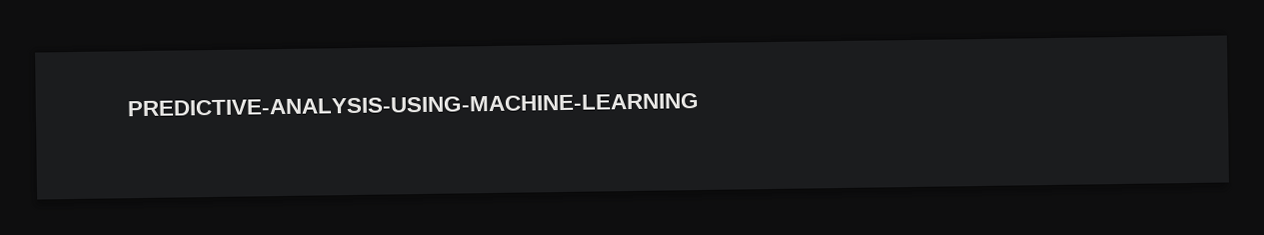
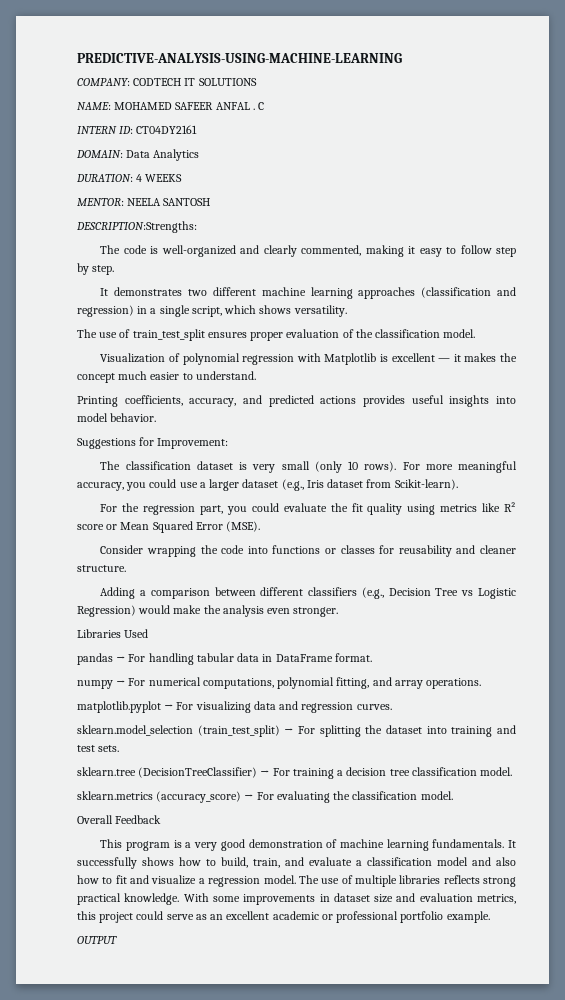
(699, 105) none -> [77,78,257,86] [77,102,265,110] [77,125,198,134] [76,149,200,161] [76,174,183,182] [77,198,211,206] [76,221,197,233] [100,245,516,257] [77,263,115,275] [100,287,516,299] [77,305,347,317] [77,329,476,341] [100,353,517,365] [77,371,256,383] [77,395,516,407] [77,413,157,422] [77,437,229,449] [100,461,518,473] [77,479,458,491] [100,502,516,515] [77,521,261,533] [100,545,516,557] [77,565,126,572] [100,587,516,599] [77,605,339,617] [77,629,149,638] [77,653,372,665] [77,677,482,689] [77,701,392,713] [77,725,516,737] [77,745,120,752] [77,767,513,779] [77,791,453,803] [77,815,162,824] [100,839,516,851] [77,857,516,869] [77,875,516,887] [77,893,516,905] [77,911,490,923] [77,936,117,944] // COMPANY: CODTECH IT SOLUTIONS // NAME: MOHAMED SAFEER ANFAL . C // INTERN ID: CT04DY2161 // DOMAIN: Data Analytics // DURATION: 4 WEEKS // MENTOR: NEELA SANTOSH // DESCRIPTION:Strengths: // The code is well-organized and clearly commented, making it easy to follow step by step. // It demonstrates two different machine learning approaches (classification and regression) in a single script, which shows versatility. // The use of train_test_split ensures proper evaluation of the classification model. // Visualization of polynomial regression with Matplotlib is excellent — it makes the concept much easier to understand. // Printing coefficients, accuracy, and predicted actions provides useful insights into model behavior. // Suggestions for Improvement: // The classification dataset is very small (only 10 rows). For more meaningful accuracy, you could use a larger dataset (e.g., Iris dataset from Scikit-learn). // For the regression part, you could evaluate the fit quality using metrics like R² score or Mean Squared Error (MSE). // Consider wrapping the code into functions or classes for reusability and cleaner structure. // Adding a comparison between different classifiers (e.g., Decision Tree vs Logistic Regression) would make the analysis even stronger. // Libraries Used // pandas → For handling tabular data in DataFrame format. // numpy → For numerical computations, polynomial fitting, and array operations. // matplotlib.pyplot → For visualizing data and regression curves. // sklearn.model_selection (train_test_split) → For splitting the dataset into training and test sets. // sklearn.tree (DecisionTreeClassifier) → For training a decision tree classification model. // sklearn.metrics (accuracy_score) → For evaluating the classification model. // Overall Feedback // This program is a very good demonstration of machine learning fundamentals. It successfully shows how to build, train, and evaluate a classification model and also how to fit and visualize a regression model. The use of multiple libraries reflects strong practical knowledge. With some improvements in dataset size and evaluation metrics, this project could serve as an excellent academic or professional portfolio example. // OUTPUT

